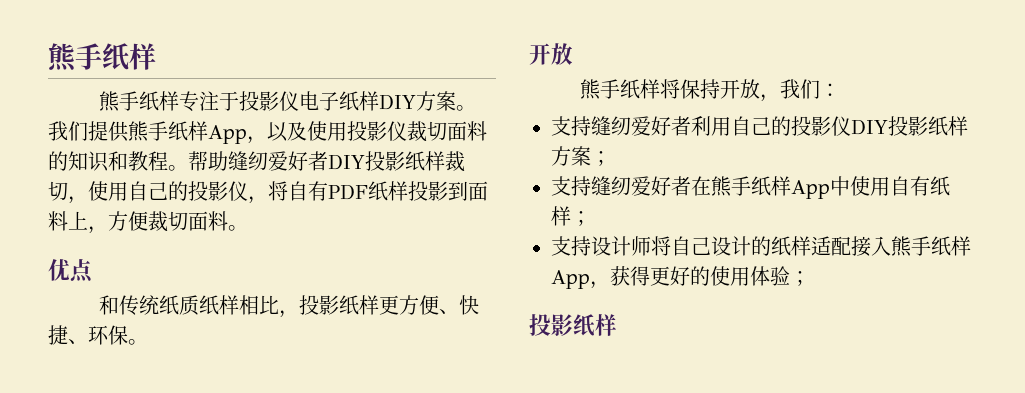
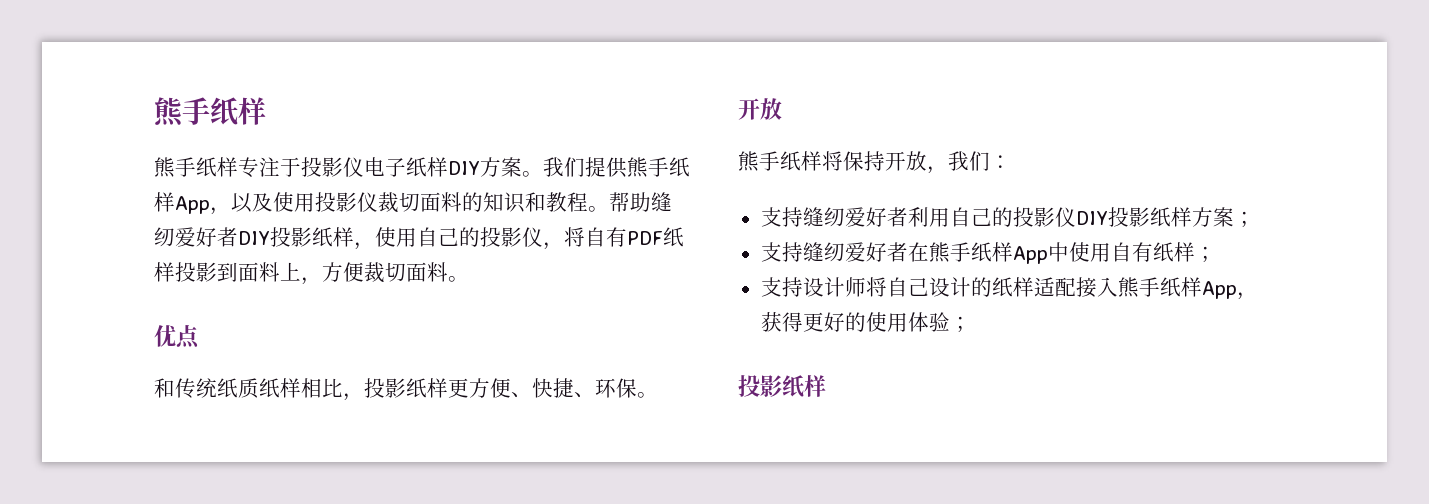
[445,151,465,172] [48,181,68,201] 裁切 -> (354, 237) none

